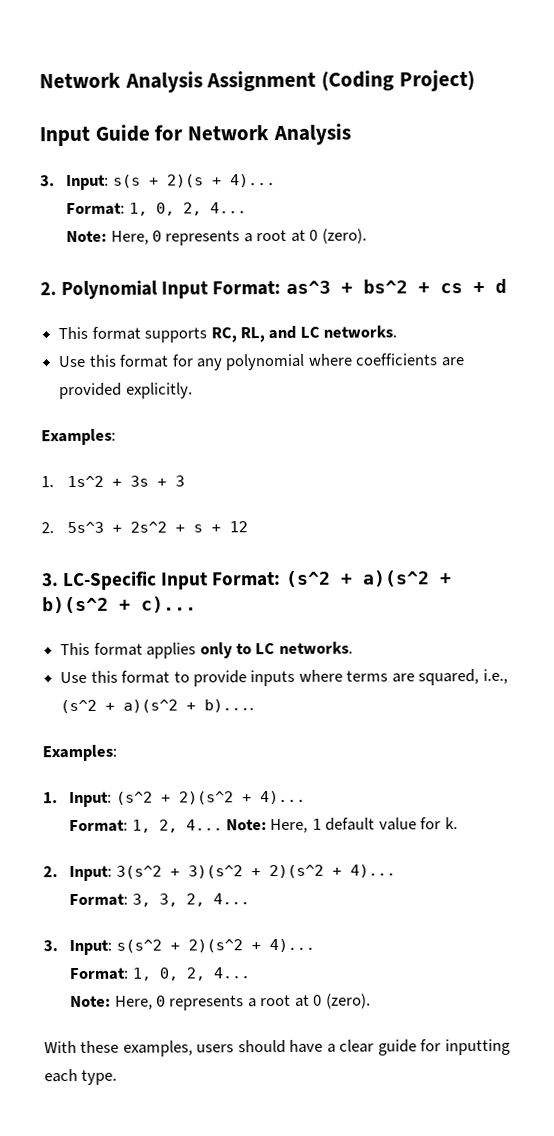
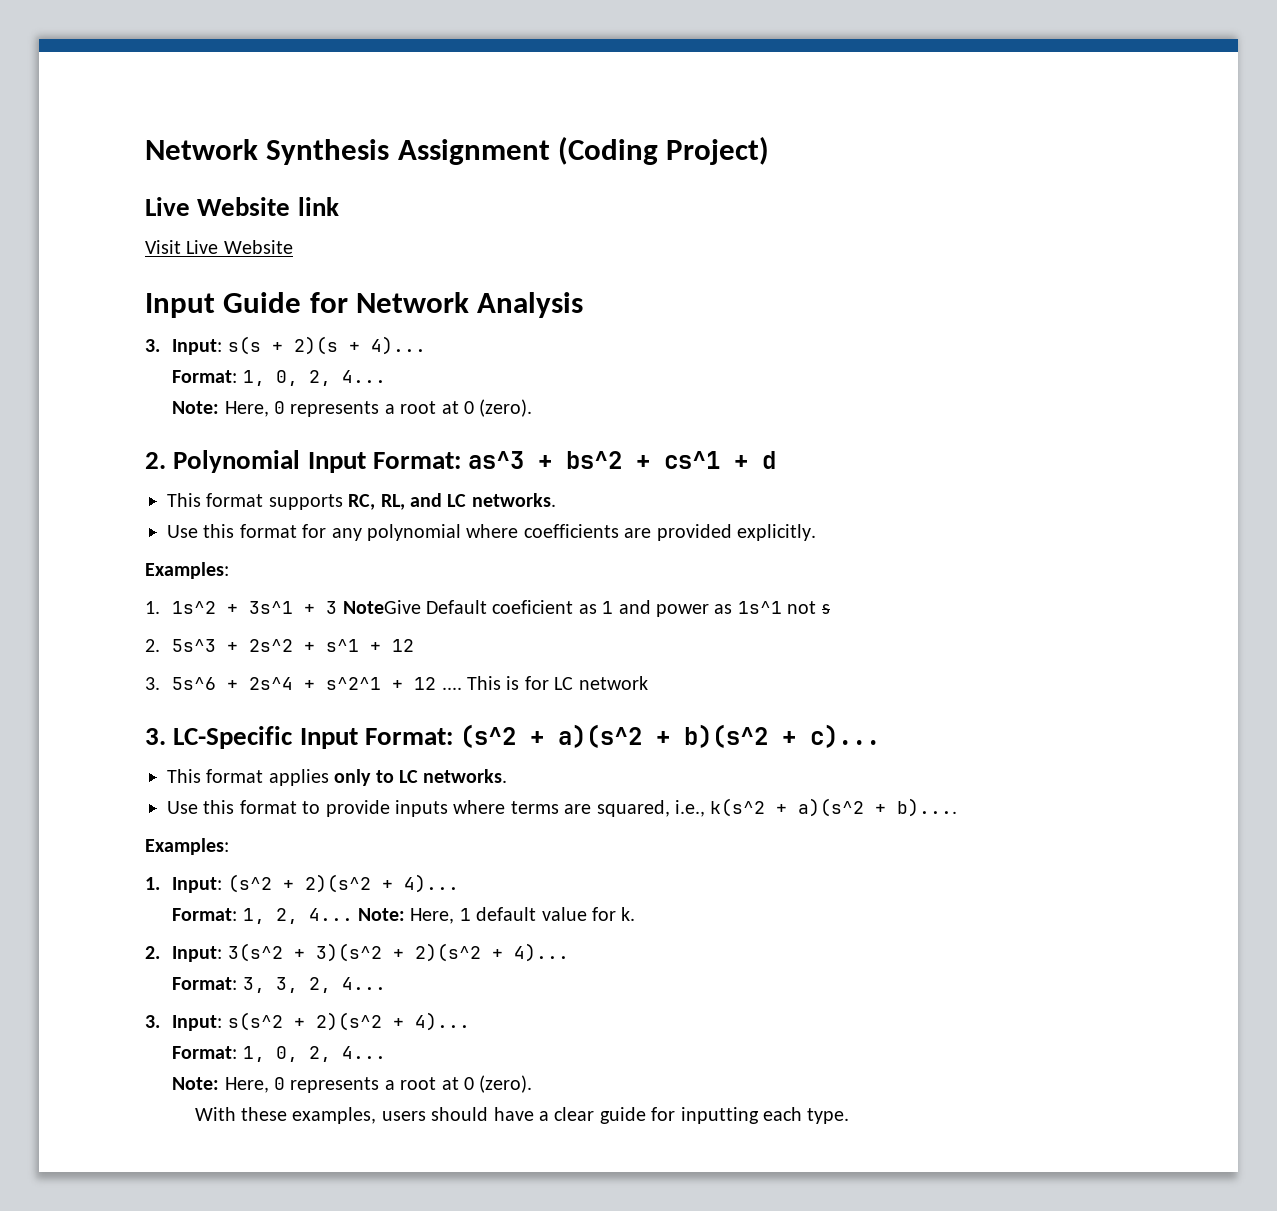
[39,71,203,93] Network Analysis -> [145,139,390,165] Network Synthesis
(475, 81) none -> [145,197,339,216] [145,240,293,254] // Live Website link // Visit Live Website
[439,283,463,294] cs -> [664,451,721,469] cs^1
[130,475,150,487] 3s -> [249,601,294,614] 3s^1
(186, 481) none -> [342,600,830,617] NoteGive Default coeficient as 1 and power as 1s^1 not s
[193,521,249,533] s + 12 -> [326,639,415,652] [145,676,648,690] s^1 + 12 // 3. 5s^6 + 2s^4 + s^2^1 + 12 .... This is for LC network
[60,699,98,714] (s^2 -> [710,798,766,817] k(s^2

